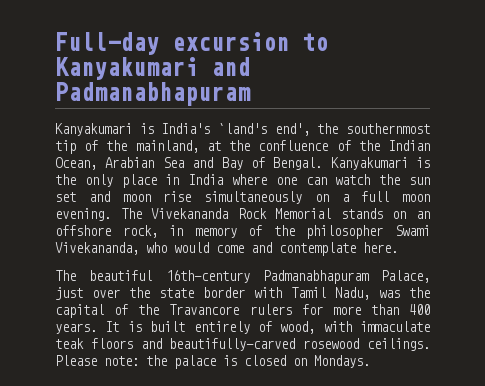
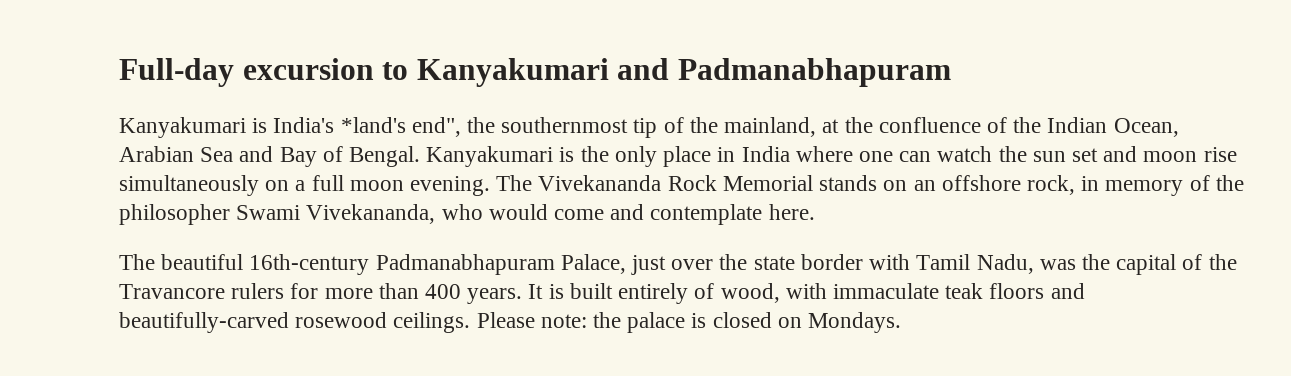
[218,123,310,136] `land's end', -> [340,117,461,137] *land's end",

